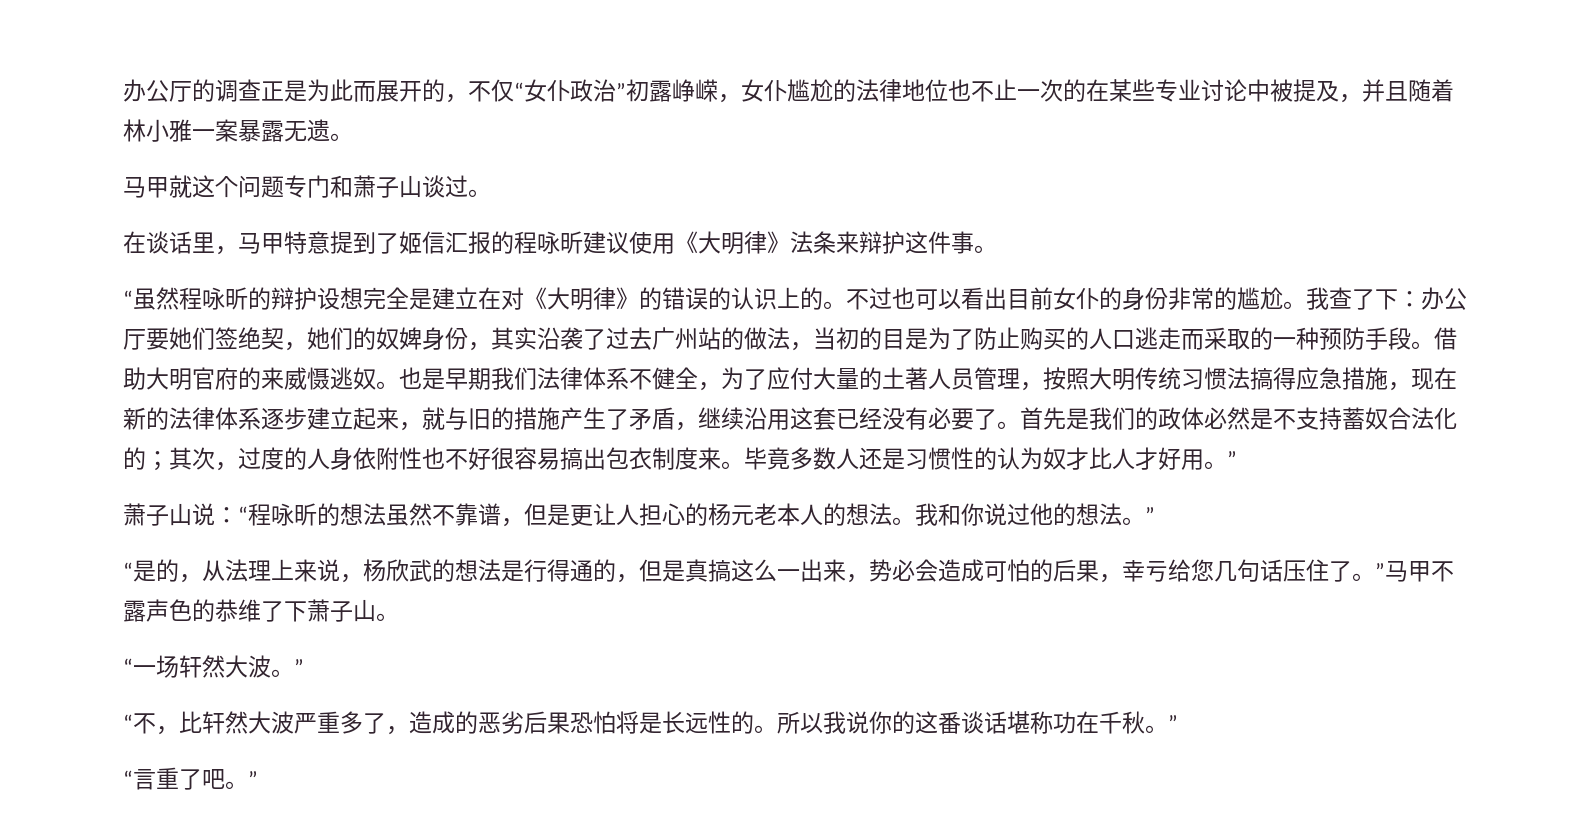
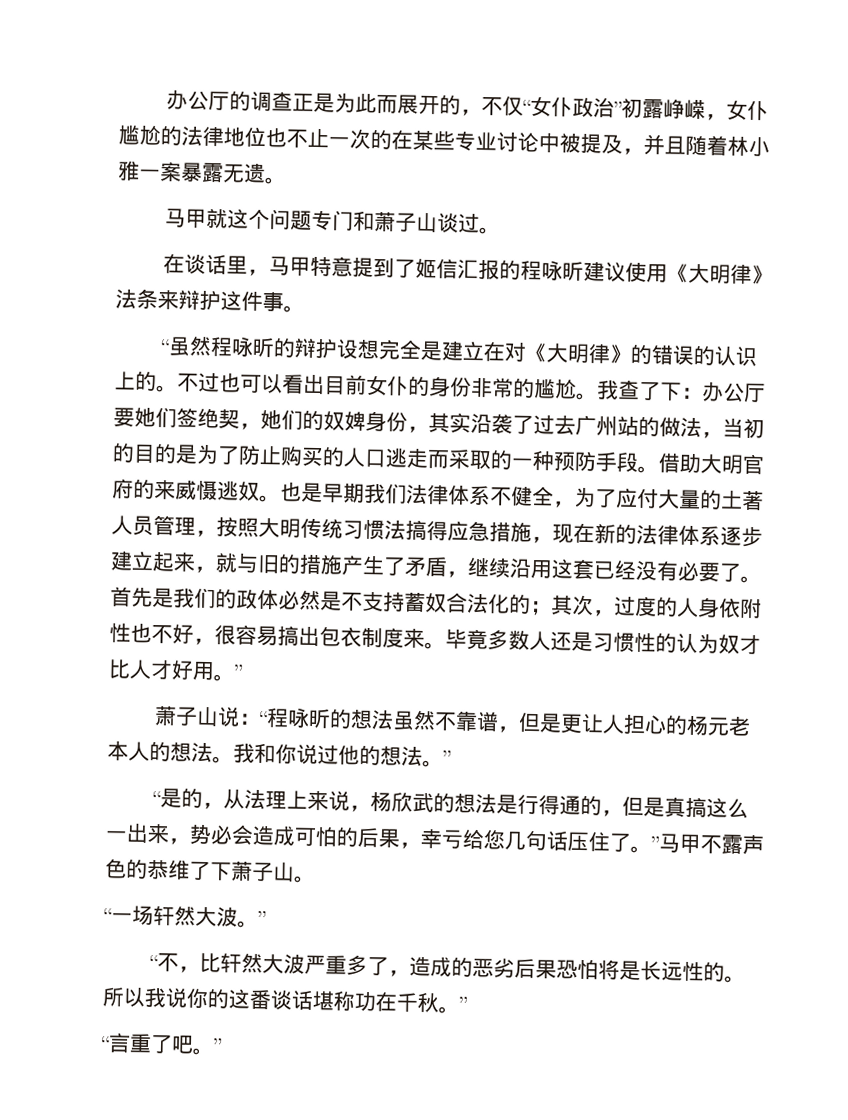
(905, 339) none -> [154,444,177,464] 的
(491, 458) none -> [193,637,215,646] ，

